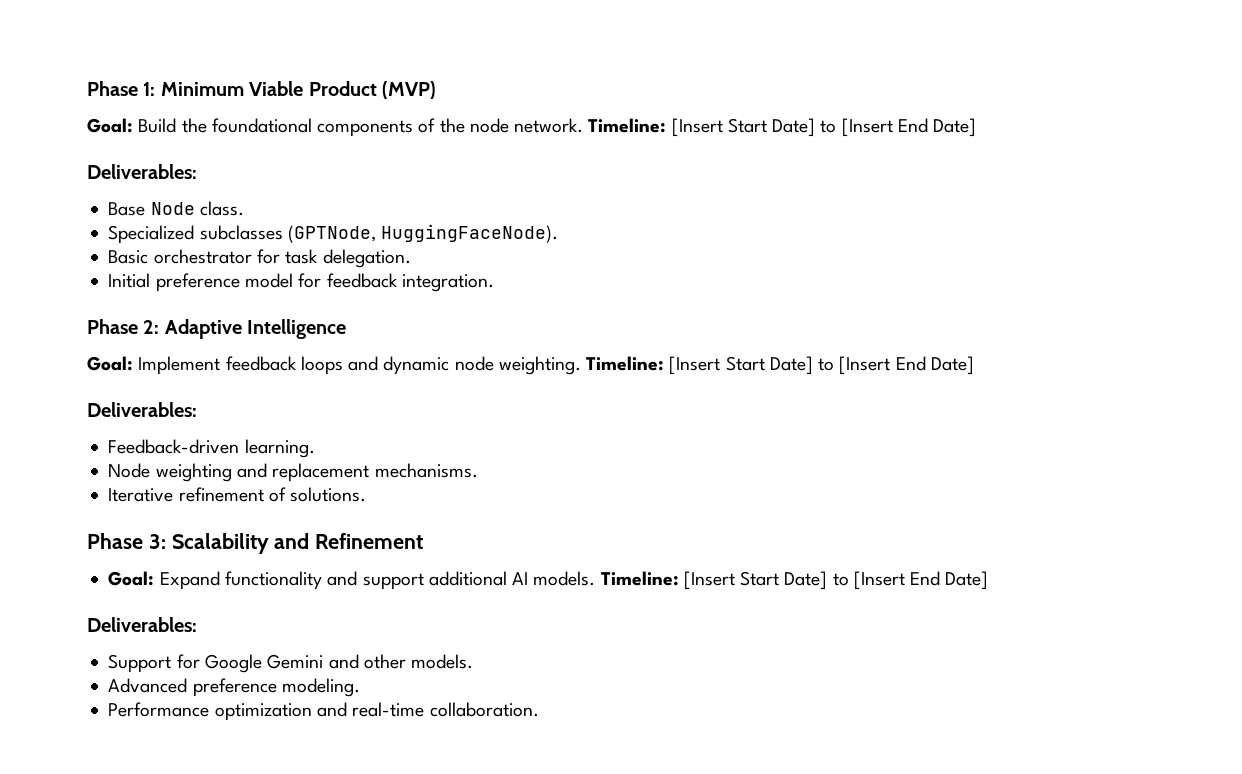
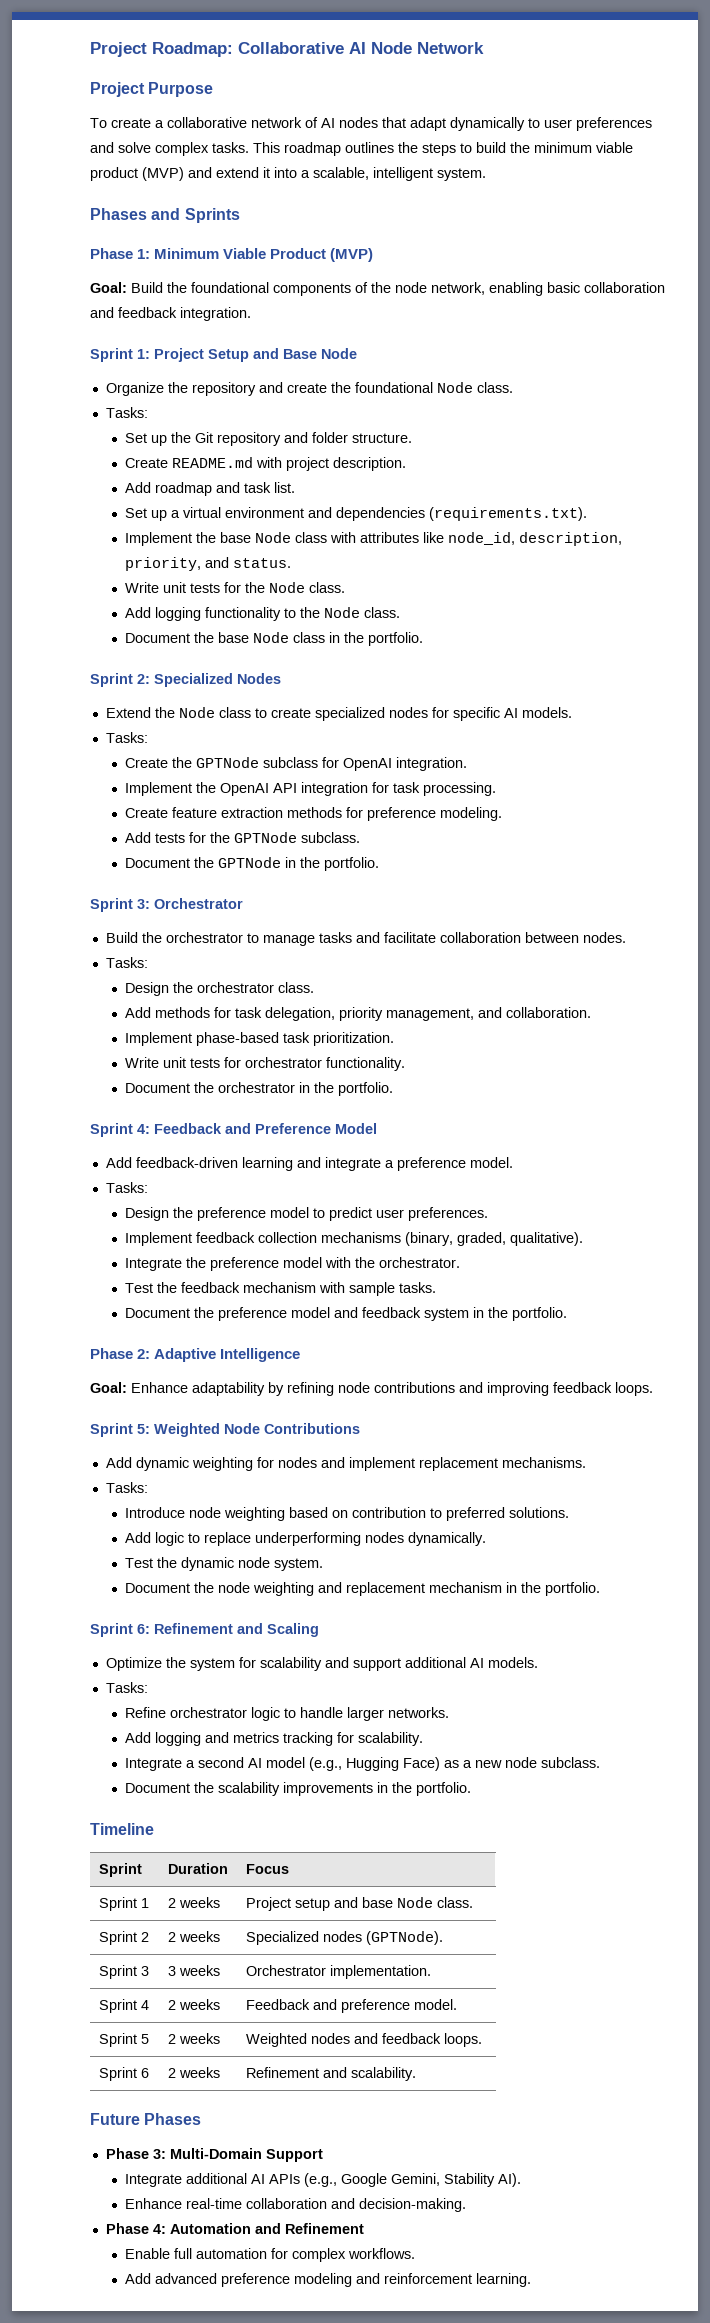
(87, 88) none -> [90,42,484,57] [90,82,214,97] [90,117,652,131] [90,142,633,156] [90,167,486,181] [90,208,240,223] Project Roadmap: Collaborative AI Node Network // Project Purpose // To create a collaborative network of AI nodes that adapt dynamically to user preferences and solve complex tasks. This roadmap outlines the steps to build the minimum viable product (MVP) and extend it into a scalable, intelligent system. // Phases and Sprints //
[514,118,977,137] [87,164,197,179] [108,201,244,216] [108,224,559,244] [108,249,411,268] [108,273,494,292] network. Timeline: [Insert Start Date] to [Insert End Date] // Deliverables: // Base Node class. // Specialized subclasses (GPTNode, HuggingFaceNode). // Basic orchestrator for task delegation. // Initial preference model for feedback integration. -> [431,282,665,296] [90,307,251,321] [90,348,357,362] [105,382,513,396] [105,407,148,418] [125,432,413,446] [125,457,407,471] [125,482,296,496] [125,507,588,521] [125,532,623,546] [125,557,292,571] [125,582,346,593] [125,607,401,621] [125,632,424,646] [90,673,281,687] [105,707,572,721] [105,732,148,743] [125,757,468,771] [125,782,497,796] [125,807,503,821] [125,832,361,843] [125,857,380,871] [90,898,243,912] [105,932,626,946] [105,957,148,968] [125,982,315,996] [125,1007,592,1021] [125,1032,395,1046] [125,1057,406,1071] [125,1082,394,1096] [90,1123,377,1137] [105,1157,513,1171] [105,1182,148,1193] [125,1207,489,1221] [125,1232,584,1246] [125,1257,461,1271] [125,1282,437,1296] [125,1307,568,1321] network, enabling basic collaboration and feedback integration. // Sprint 1: Project Setup and Base Node // Organize the repository and create the foundational Node class. // Tasks: // Set up the Git repository and folder structure. // Create README.md with project description. // Add roadmap and task list. // Set up a virtual environment and dependencies (requirements.txt). // Implement the base Node class with attributes like node_id, description, priority, and status. // Write unit tests for the Node class. // Add logging functionality to the Node class. // Document the base Node class in the portfolio. // Sprint 2: Specialized Nodes // Extend the Node class to create specialized nodes for specific AI models. // Tasks: // Create the GPTNode subclass for OpenAI integration. // Implement the OpenAI API integration for task processing. // Create feature extraction methods for preference modeling. // Add tests for the GPTNode subclass. // Document the GPTNode in the portfolio. // Sprint 3: Orchestrator // Build the orchestrator to manage tasks and facilitate collaboration between nodes. // Tasks: // Design the orchestrator class. // Add methods for task delegation, priority management, and collaboration. // Implement phase-based task prioritization. // Write unit tests for orchestrator functionality. // Document the orchestrator in the portfolio. // Sprint 4: Feedback and Preference Model // Add feedback-driven learning and integrate a preference model. // Tasks: // Design the preference model to predict user preferences. // Implement feedback collection mechanisms (binary, graded, qualitative). // Integrate the preference model with the orchestrator. // Test the feedback mechanism with sample tasks. // Document the preference model and feedback system in the portfolio.
[138,356,974,375] [87,402,197,417] [108,439,315,458] [108,463,478,482] [108,487,367,502] [87,533,424,554] [108,571,322,590] Implement feedback loops and dynamic node weighting. Timeline: [Insert Start Date] to [Insert End Date] // Deliverables: // Feedback-driven learning. // Node weighting and replacement mechanisms. // Iterative refinement of solutions. // Phase 3: Scalability and Refinement // Goal: Expand functionality -> [131,1382,653,1396] [90,1423,360,1437] [105,1457,586,1471] [105,1482,148,1493] [125,1507,570,1521] [125,1532,487,1546] [125,1557,324,1571] [125,1582,601,1596] [90,1623,319,1637] [105,1657,322,1671] Enhance adaptability by refining node contributions and improving feedback loops. // Sprint 5: Weighted Node Contributions // Add dynamic weighting for nodes and implement replacement mechanisms. // Tasks: // Introduce node weighting based on contribution to preferred solutions. // Add logic to replace underperforming nodes dynamically. // Test the dynamic node system. // Document the node weighting and replacement mechanism in the portfolio. // Sprint 6: Refinement and Scaling // Optimize the system for scalability
[600,571,989,590] [87,617,197,632] [108,654,474,673] [108,678,360,697] [108,702,539,721] Timeline: [Insert Start Date] to [Insert End Date] // Deliverables: // Support for Google Gemini and other models. // Advanced preference modeling. // Performance optimization and real-time collaboration. -> [105,1682,148,1693] [125,1707,450,1721] [125,1732,424,1746] [125,1757,601,1771] [125,1782,472,1796] [90,1823,154,1835] [98,1863,142,1877] [167,1863,228,1874] [245,1864,289,1874] [98,1897,149,1911] [167,1897,220,1908] [245,1897,473,1911] [98,1931,149,1945] [167,1931,220,1942] [245,1931,443,1945] [98,1965,149,1979] [167,1965,220,1976] [245,1965,431,1979] [98,1999,149,2013] [167,1999,220,2010] [245,1999,457,2013] [98,2033,149,2047] [167,2033,220,2044] [245,2033,482,2047] [98,2067,149,2081] [167,2067,220,2078] [245,2067,416,2081] [90,2113,202,2125] [105,2148,323,2162] [125,2173,522,2187] [125,2198,467,2212] [105,2223,364,2234] [125,2248,416,2262] [125,2273,532,2287] // Tasks: // Refine orchestrator logic to handle larger networks. // Add logging and metrics tracking for scalability. // Integrate a second AI model (e.g., Hugging Face) as a new node subclass. // Document the scalability improvements in the portfolio. // Timeline // Sprint | Duration | Focus // Sprint 1 | 2 weeks | Project setup and base Node class. // Sprint 2 | 2 weeks | Specialized nodes (GPTNode). // Sprint 3 | 3 weeks | Orchestrator implementation. // Sprint 4 | 2 weeks | Feedback and preference model. // Sprint 5 | 2 weeks | Weighted nodes and feedback loops. // Sprint 6 | 2 weeks | Refinement and scalability. // Future Phases // Phase 3: Multi-Domain Support // Integrate additional AI APIs (e.g., Google Gemini, Stability AI). // Enhance real-time collaboration and decision-making. // Phase 4: Automation and Refinement // Enable full automation for complex workflows. // Add advanced preference modeling and reinforcement learning.

